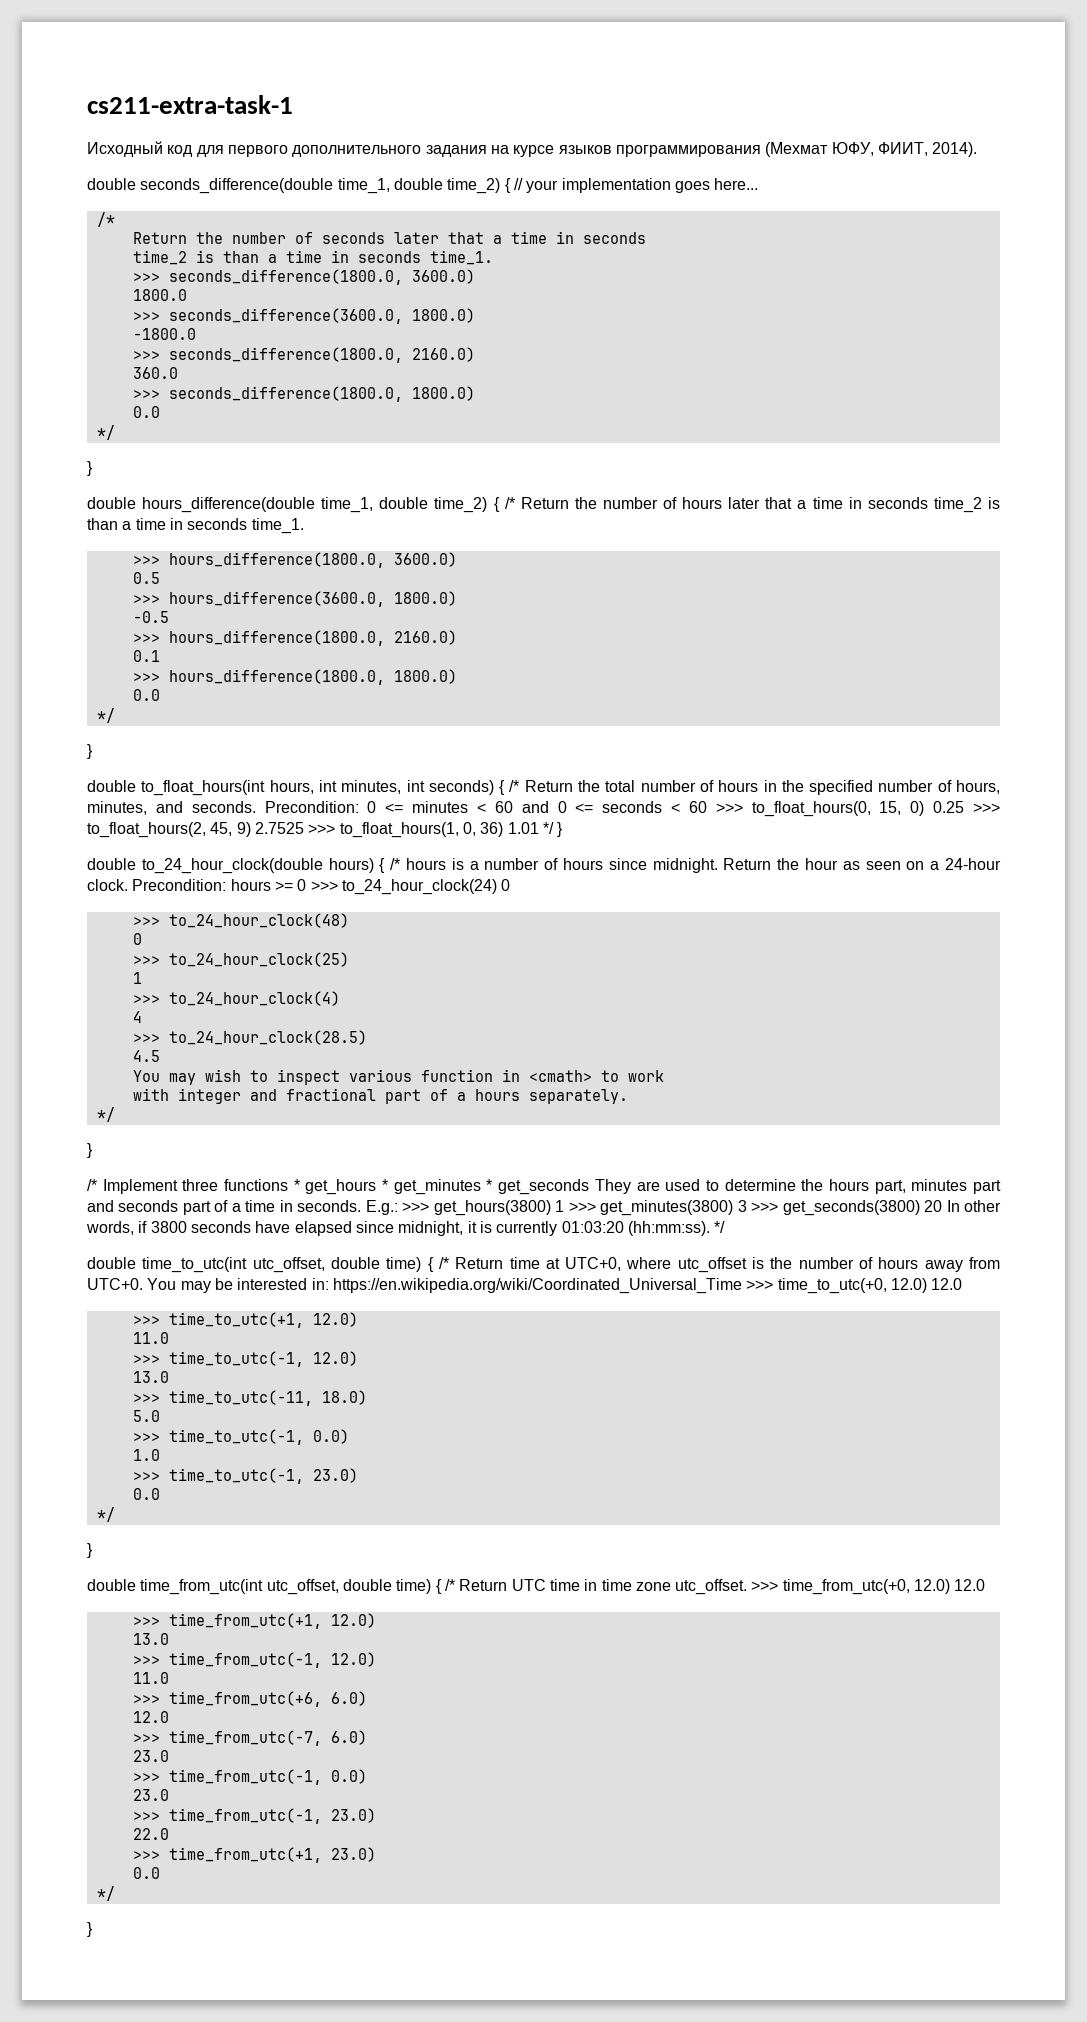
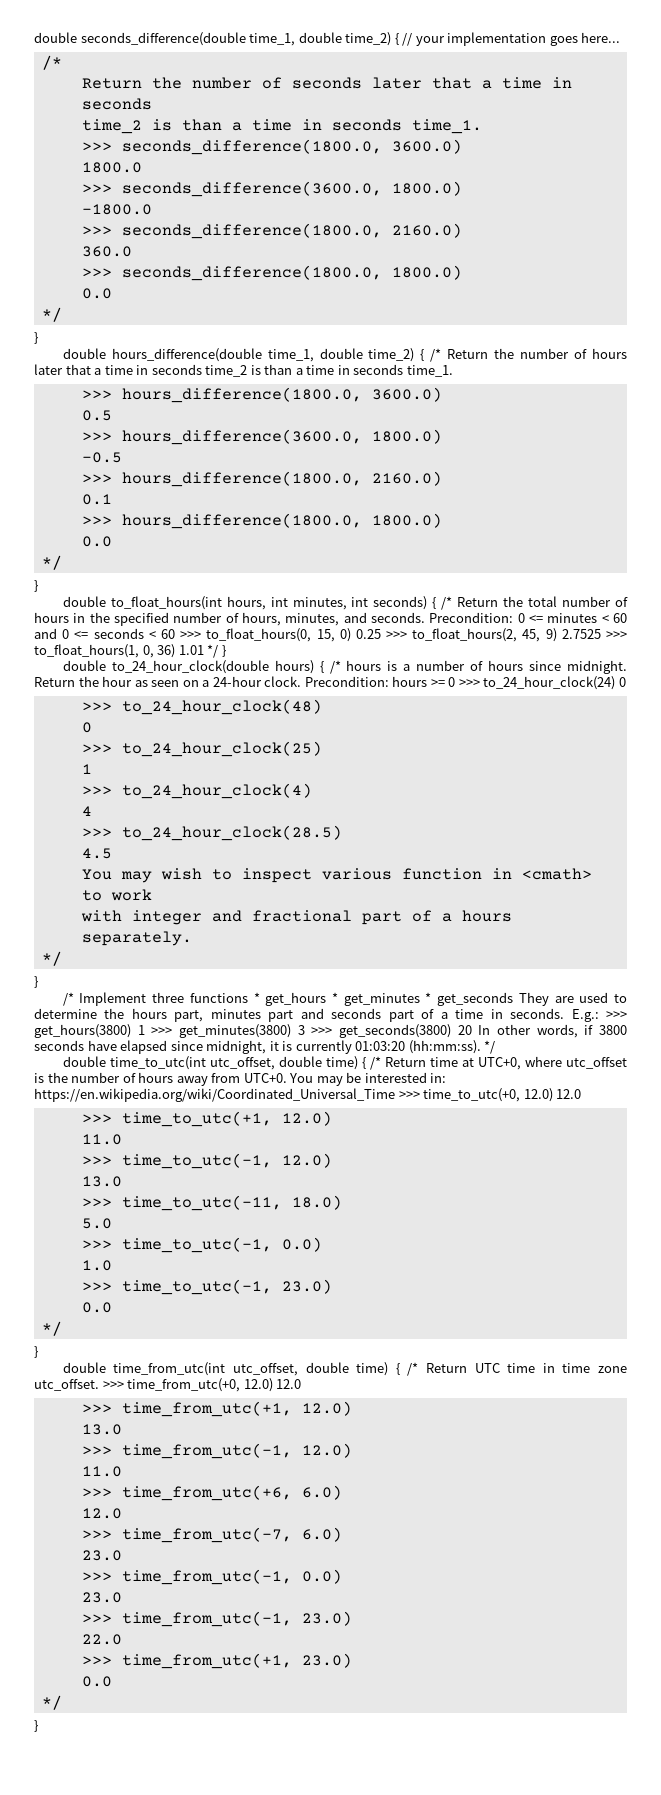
[87,95,293,114] [87,141,978,157] cs211-extra-task-1 // Исходный код для первого дополнительного задания на курсе языков программирования (Мехмат ЮФУ, ФИИТ, 2014). // -> (34, 37) none

